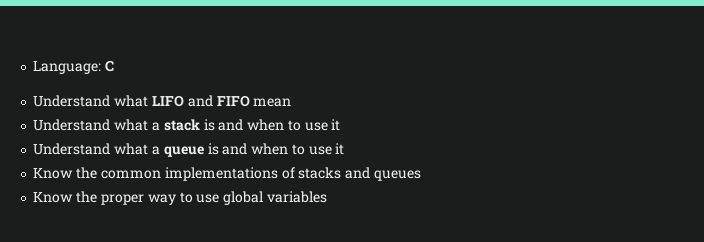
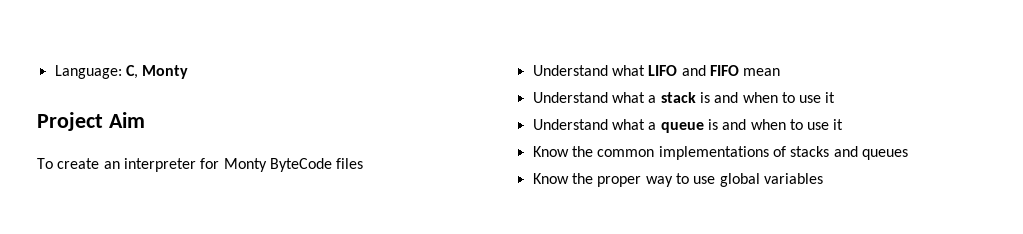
[105,60,115,72] C -> [125,65,189,79] [37,112,145,131] [37,158,364,172] C, Monty // Project Aim // To create an interpreter for Monty ByteCode files

